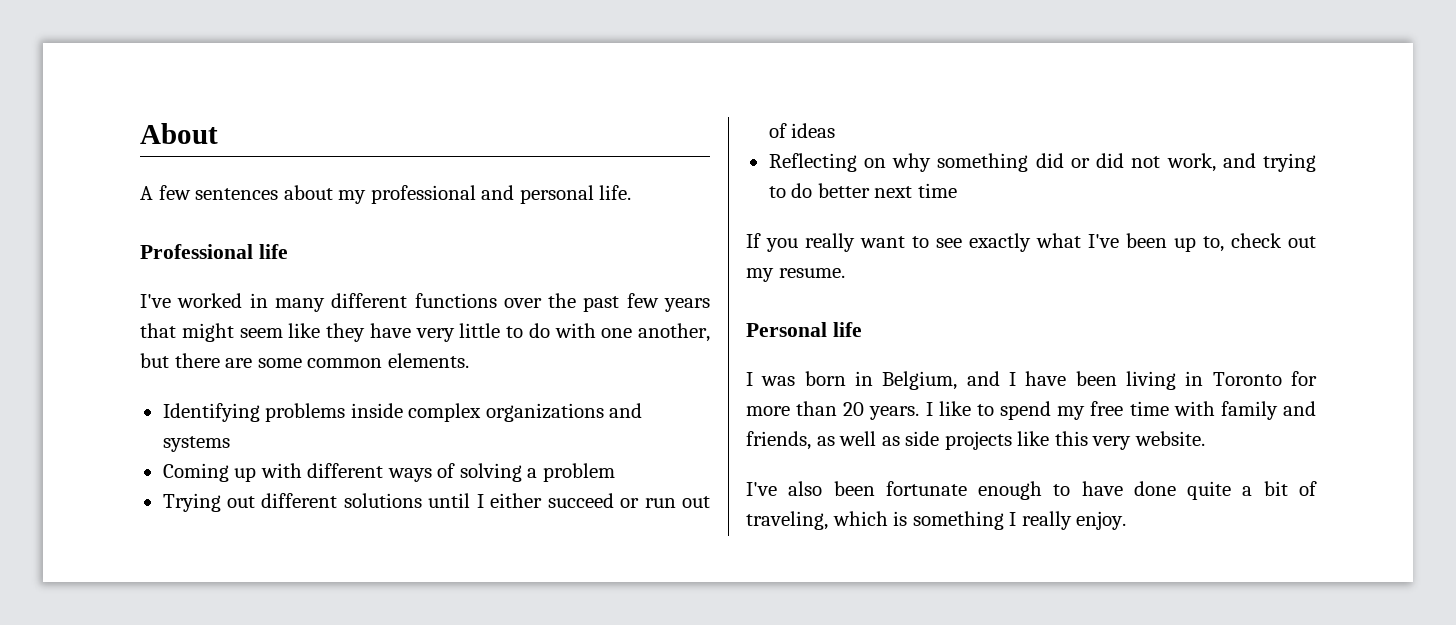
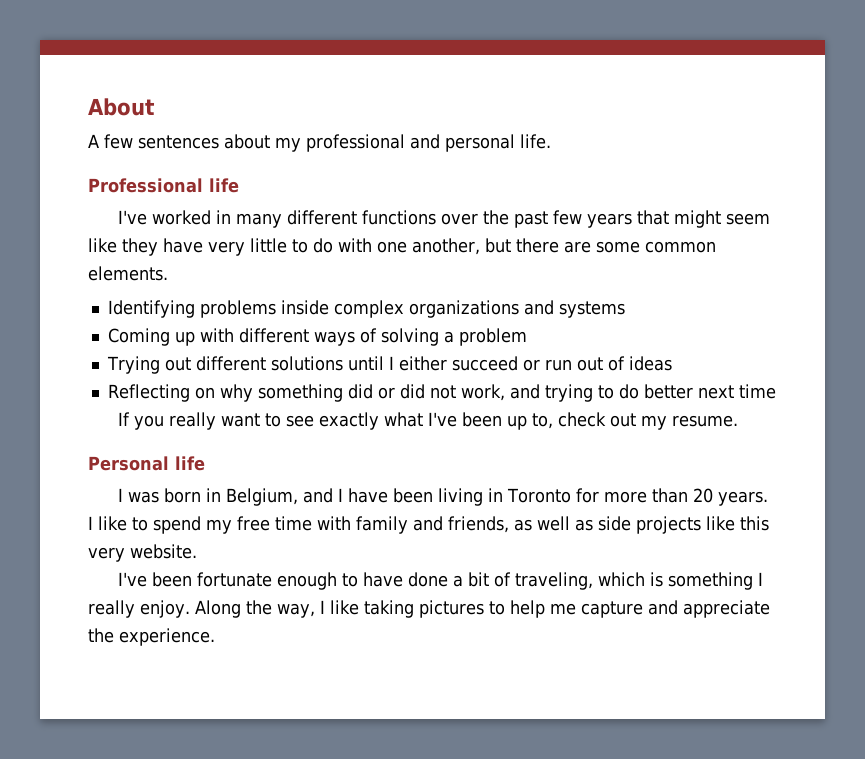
[788,481,823,496] also -> (148, 579) none
[1187,481,1232,500] quite -> (449, 579) none
(1127, 520) none -> [194,600,770,618] [88,628,215,646] Along the way, I like taking pictures to help me capture and appreciate the experience.

